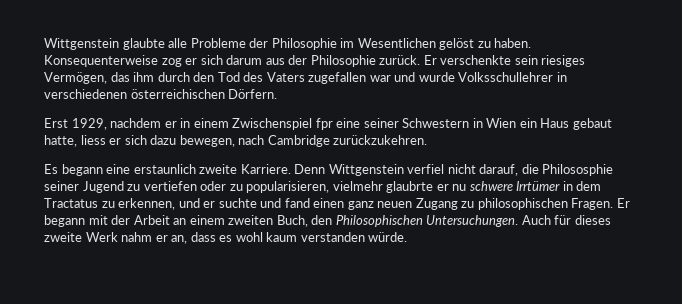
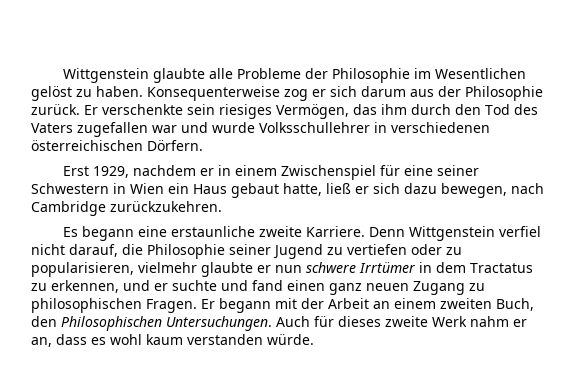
[315,118,333,130] fpr -> [379,165,400,176] für
[80,135,106,145] liess -> [326,183,351,194] ließ
[133,164,196,174] erstaunlich -> [170,226,255,237] erstaunliche
[542,164,614,176] Philososphie -> [147,244,225,259] Philosophie
[386,181,467,193] glaubrte er nu -> [201,262,302,277] glaubte er nun

